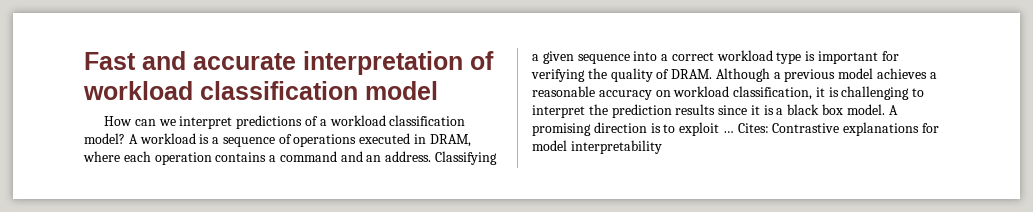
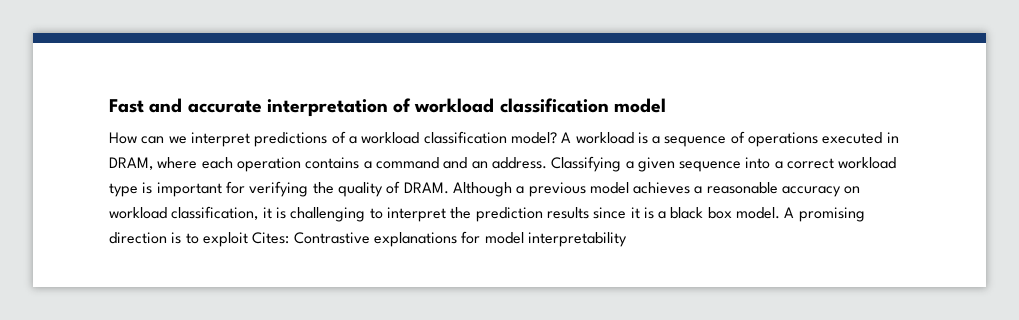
[722,131,734,133] … -> (248, 239) none

